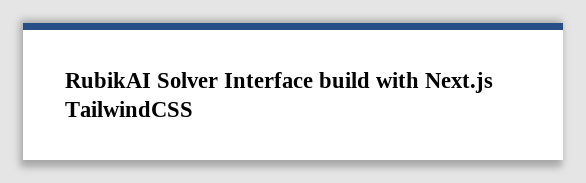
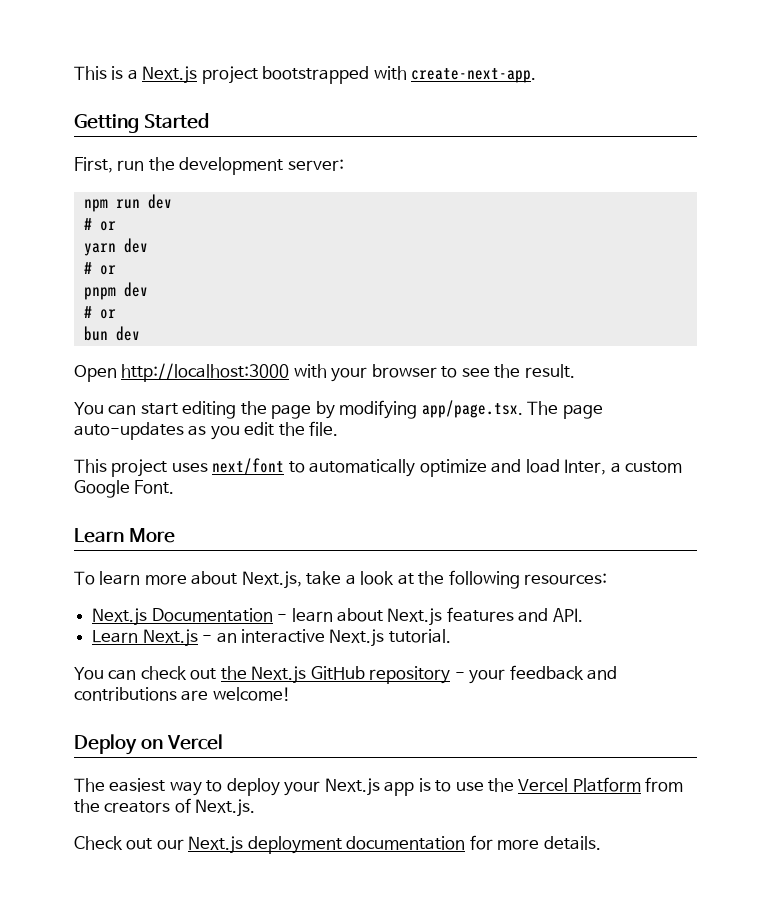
[65,72,494,93] [65,101,193,117] RubikAI Solver Interface build with Next.js TailwindCSS -> [74,66,537,84] [74,113,210,133] [74,157,344,175] [83,194,172,212] [83,218,116,231] [83,238,148,256] [83,262,116,275] [83,282,148,300] [83,306,116,319] [83,326,140,341] [74,363,575,382] [74,400,603,419] [74,421,339,440] [74,458,682,477] [74,480,175,498] [74,528,176,543] [74,570,607,589] [92,607,583,626] [92,629,451,647] [74,665,617,684] [74,687,291,701] [74,734,224,755] [74,777,684,796] [74,798,256,817] [74,835,601,854] This is a Next.js project bootstrapped with create-next-app. // Getting Started // First, run the development server: // npm run dev // # or // yarn dev // # or // pnpm dev // # or // bun dev // Open http://localhost:3000 with your browser to see the result. // You can start editing the page by modifying app/page.tsx. The page auto-updates as you edit the file. // This project uses next/font to automatically optimize and load Inter, a custom Google Font. // Learn More // To learn more about Next.js, take a look at the following resources: // Next.js Documentation - learn about Next.js features and API. // Learn Next.js - an interactive Next.js tutorial. // You can check out the Next.js GitHub repository - your feedback and contributions are welcome! // Deploy on Vercel // The easiest way to deploy your Next.js app is to use the Vercel Platform from the creators of Next.js. // Check out our Next.js deployment documentation for more details.

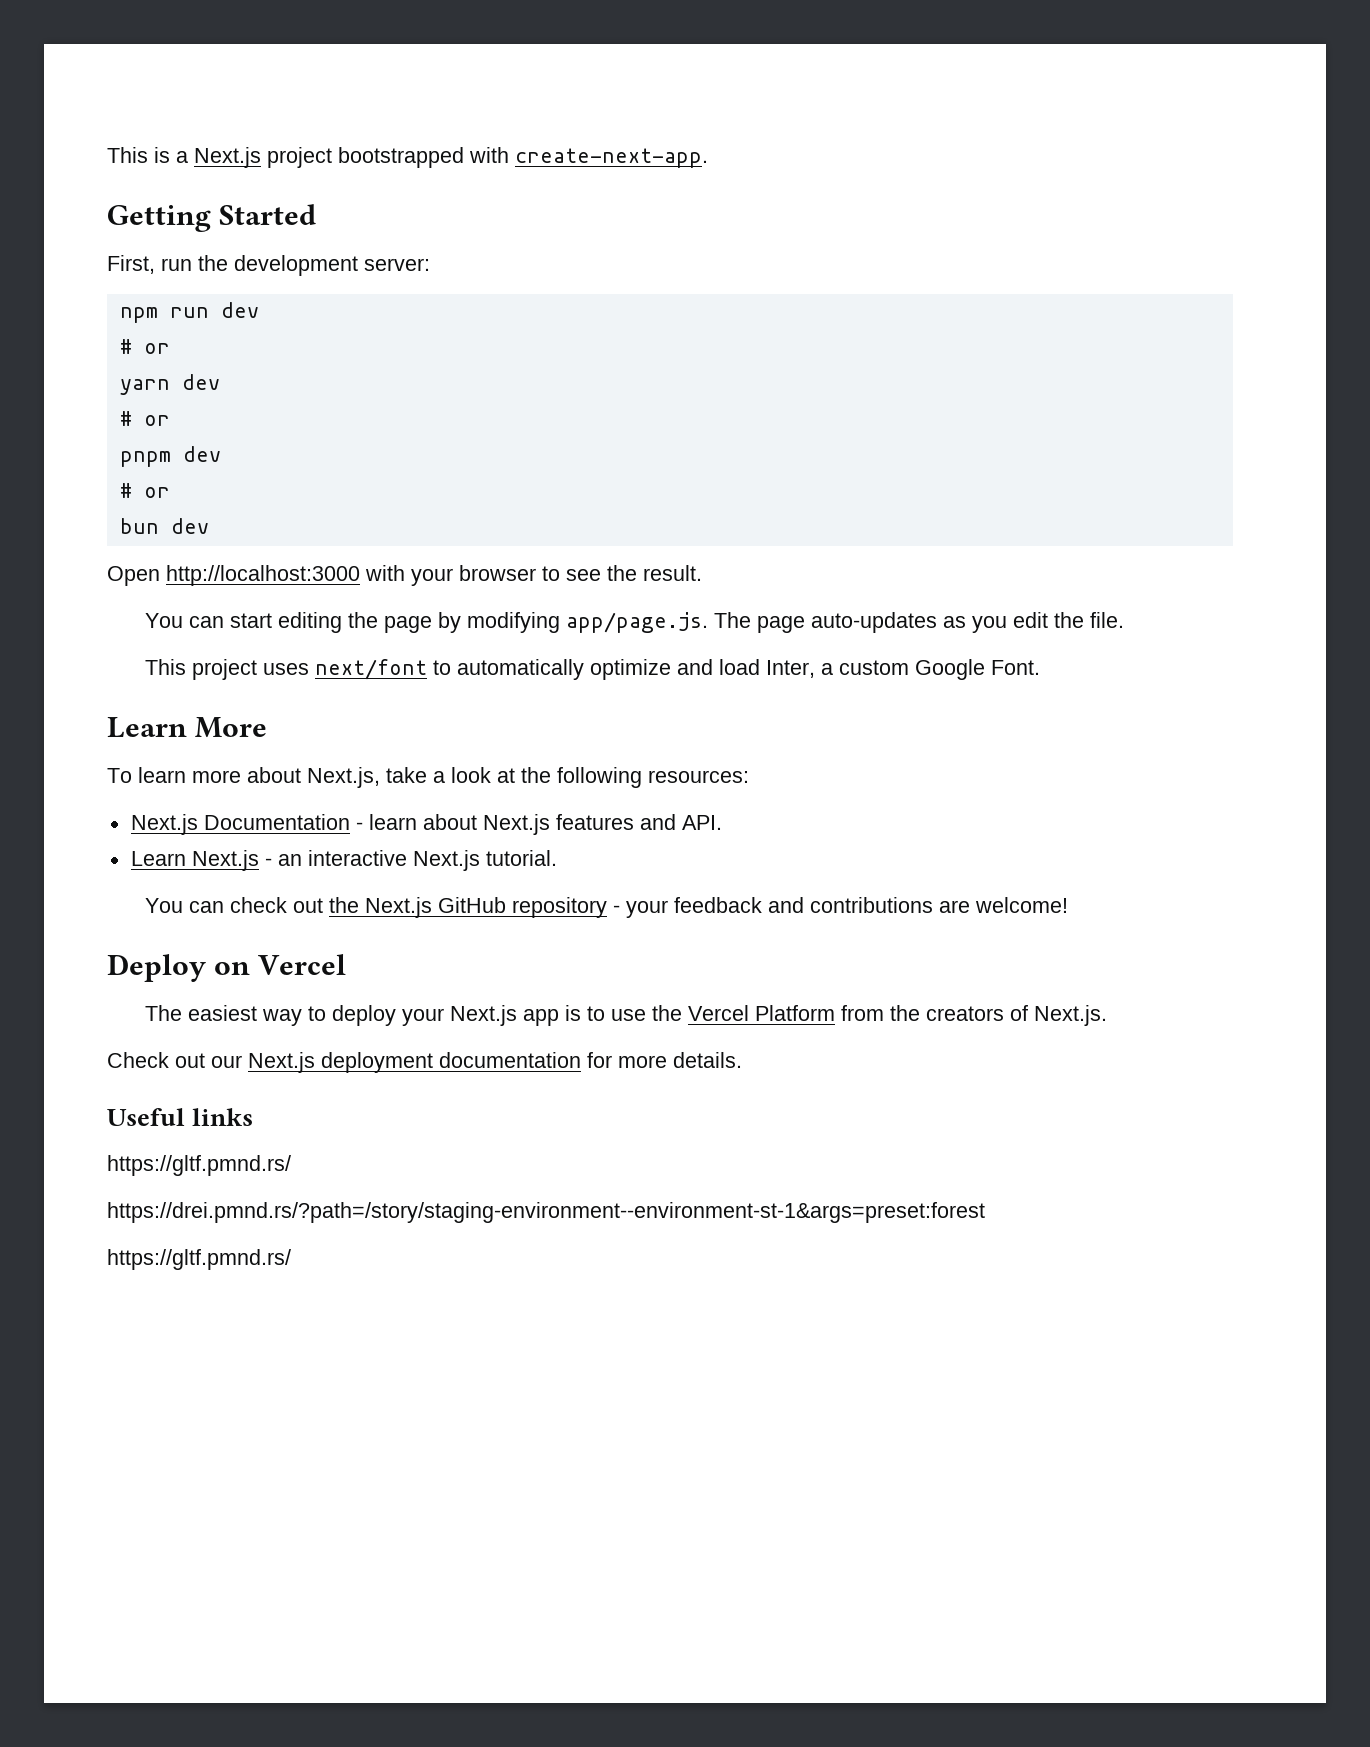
[421,400,523,418] app/page.tsx. -> [565,612,708,633] app/page.js.
(601, 843) none -> [107,1108,254,1126] [107,1155,291,1176] [107,1202,985,1223] [107,1249,291,1270] // Useful links // https://gltf.pmnd.rs/ // https://drei.pmnd.rs/?path=/story/staging-environment--environment-st-1&args=preset:forest // https://gltf.pmnd.rs/

